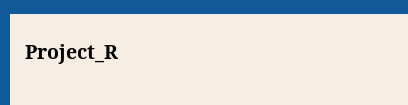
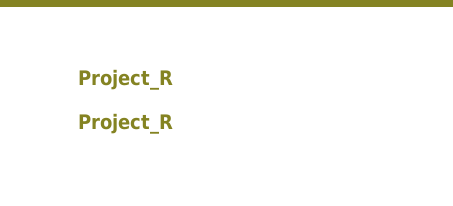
[25,44,118,64] Project_R -> [78,69,173,90] [78,113,173,134] Project_R // Project_R

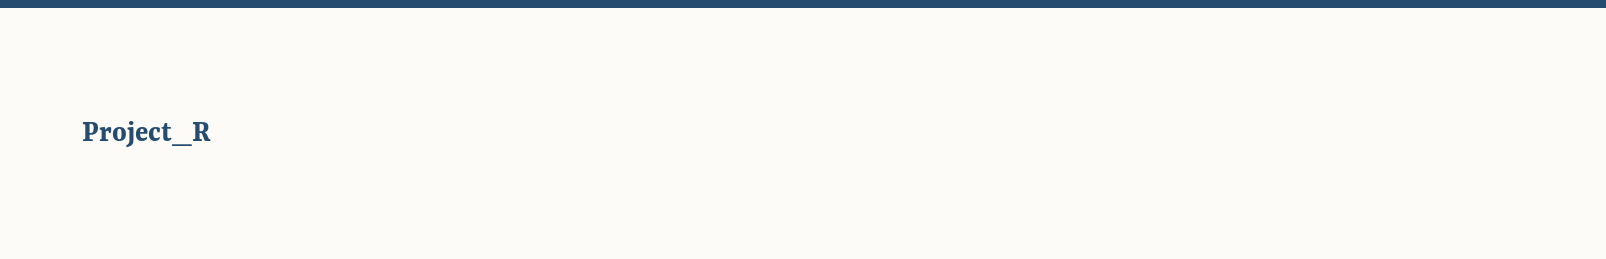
[78,69,173,90] [78,113,173,134] Project_R // Project_R -> [82,121,211,148] Project_R

